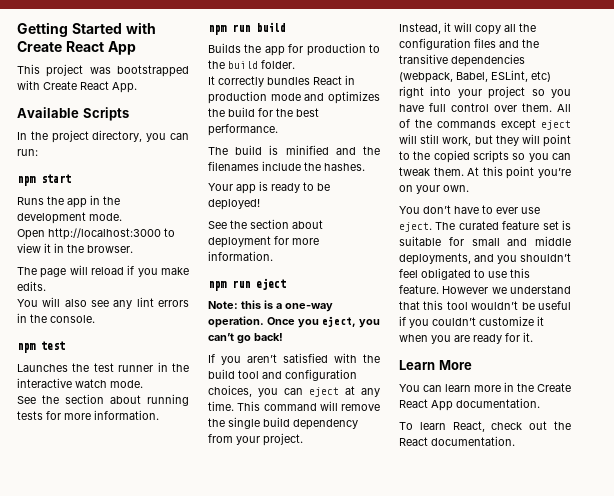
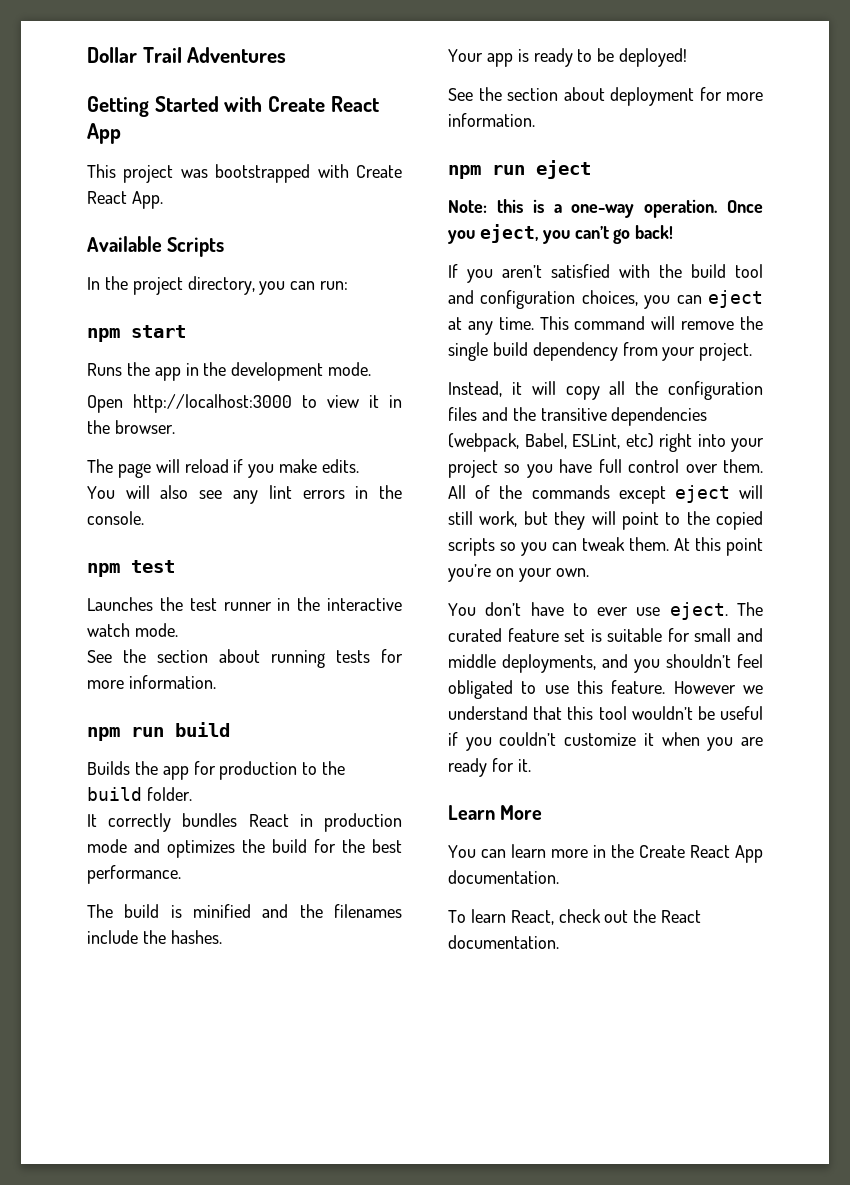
(17, 29) none -> [87,47,287,63] Dollar Trail Adventures //

